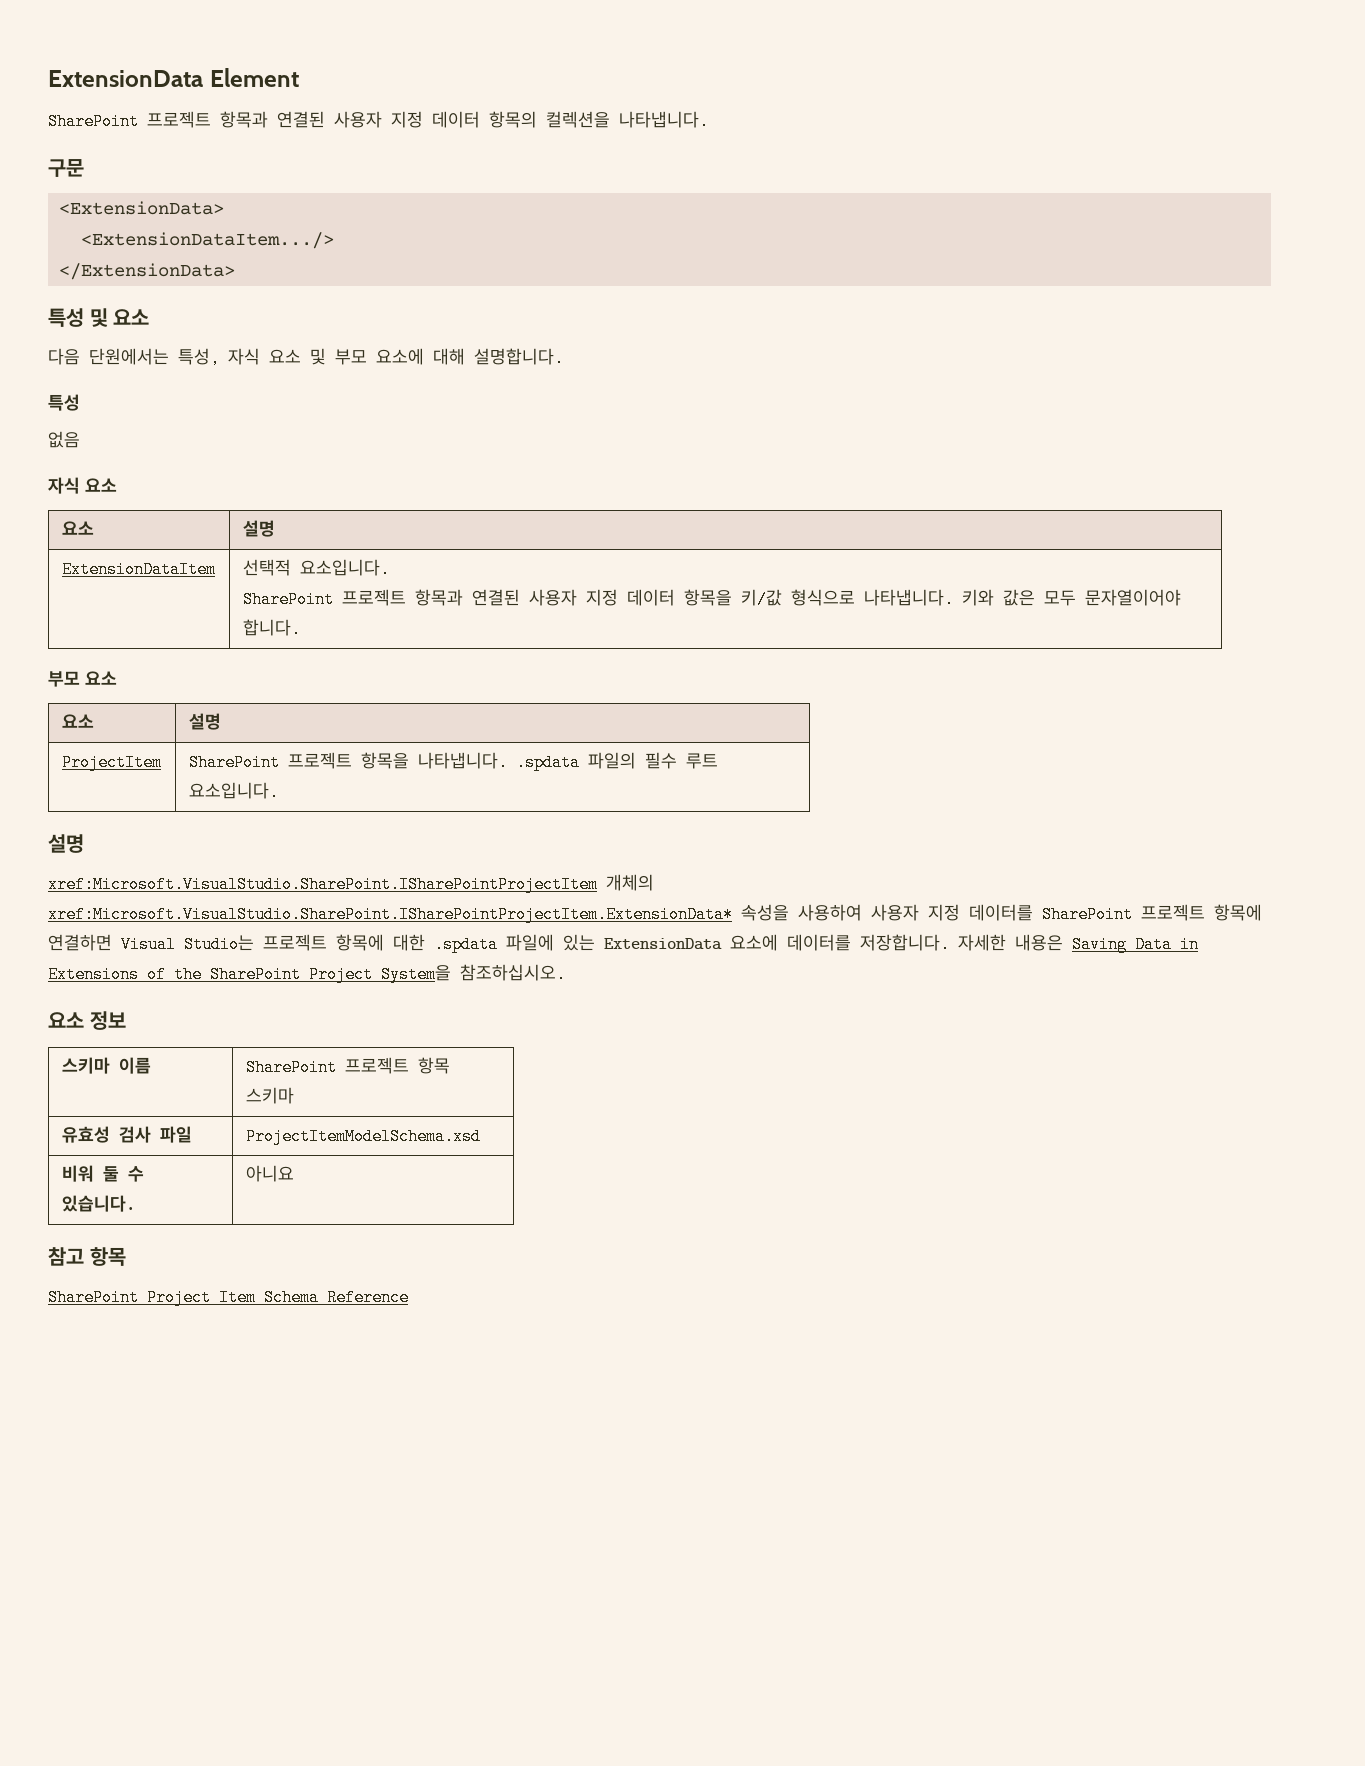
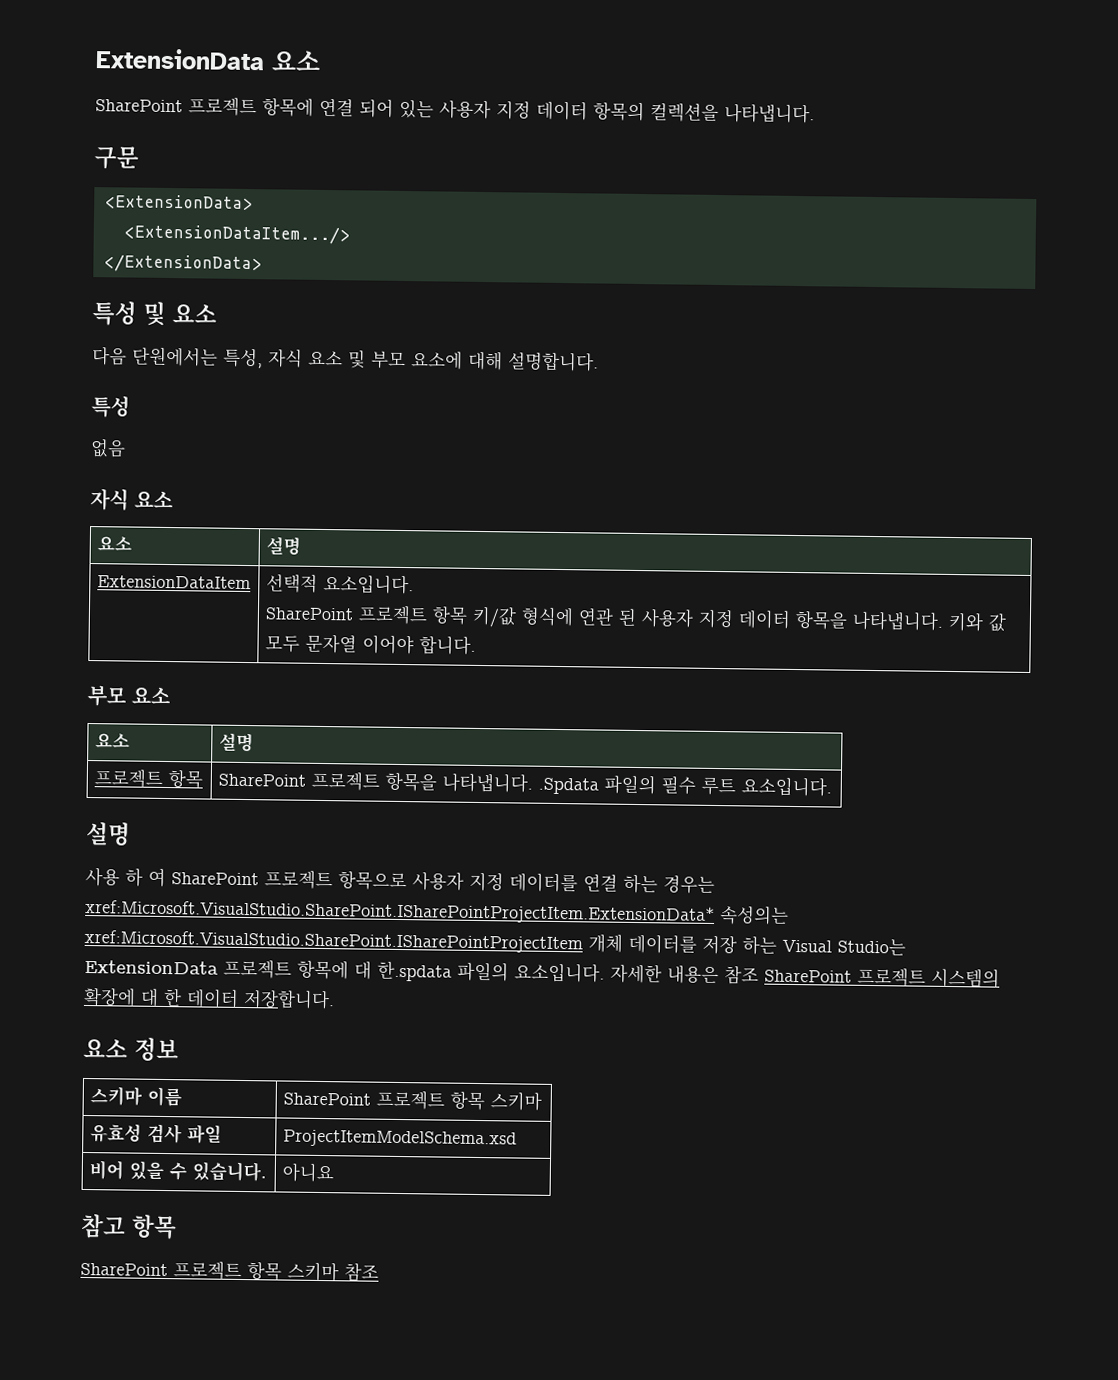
[48,68,299,87] [48,111,325,130] ExtensionData Element // SharePoint 프로젝트 항목과 연결된 -> [95,48,321,71] [95,97,434,119] ExtensionData 요소 // SharePoint 프로젝트 항목에 연결 되어 있는
[414,589,1181,608] 항목과 연결된 사용자 지정 데이터 항목을 키/값 형식으로 나타냅니다. 키와 값은 모두 문자열이어야 -> [431,605,1007,632] [264,634,414,655] 항목 키/값 형식에 연관 된 사용자 지정 데이터 항목을 나타냅니다. 키와 값 모두 문자열 이어야
[61,754,162,771] ProjectItem -> [93,769,203,789] 프로젝트 항목
[515,754,580,771] .spdata -> [537,777,599,795] .Spdata
[48,874,654,893] [48,904,1262,923] [48,934,1199,953] [48,964,566,983] xref:Microsoft.VisualStudio.SharePoint.ISharePointProjectItem 개체의 xref:Microsoft.VisualStudio.SharePoint.ISharePointProjectItem.ExtensionData* 속성을 사용하여 사용자 지정 데이터를 SharePoint 프로젝트 항목에 연결하면 Visual Studio는 프로젝트 항목에 대한 .spdata 파일에 있는 ExtensionData 요소에 데이터를 저장합니다. 자세한 내용은 Saving Data in Extensions of the SharePoint Project System을 참조하십시오. -> [85,866,715,894] [85,898,789,925] [84,929,906,956] [84,959,1000,988] [83,987,335,1010] 사용 하 여 SharePoint 프로젝트 항목으로 사용자 지정 데이터를 연결 하는 경우는 xref:Microsoft.VisualStudio.SharePoint.ISharePointProjectItem.ExtensionData* 속성의는 xref:Microsoft.VisualStudio.SharePoint.ISharePointProjectItem 개체 데이터를 저장 하는 Visual Studio는 ExtensionData 프로젝트 항목에 대 한.spdata 파일의 요소입니다. 자세한 내용은 참조 SharePoint 프로젝트 시스템의 확장에 대 한 데이터 저장합니다.
[61,1165,119,1182] 비워 둘 -> [88,1160,164,1181] 비어 있을
[147,1289,409,1306] Project Item Schema Reference -> [173,1261,379,1282] 프로젝트 항목 스키마 참조

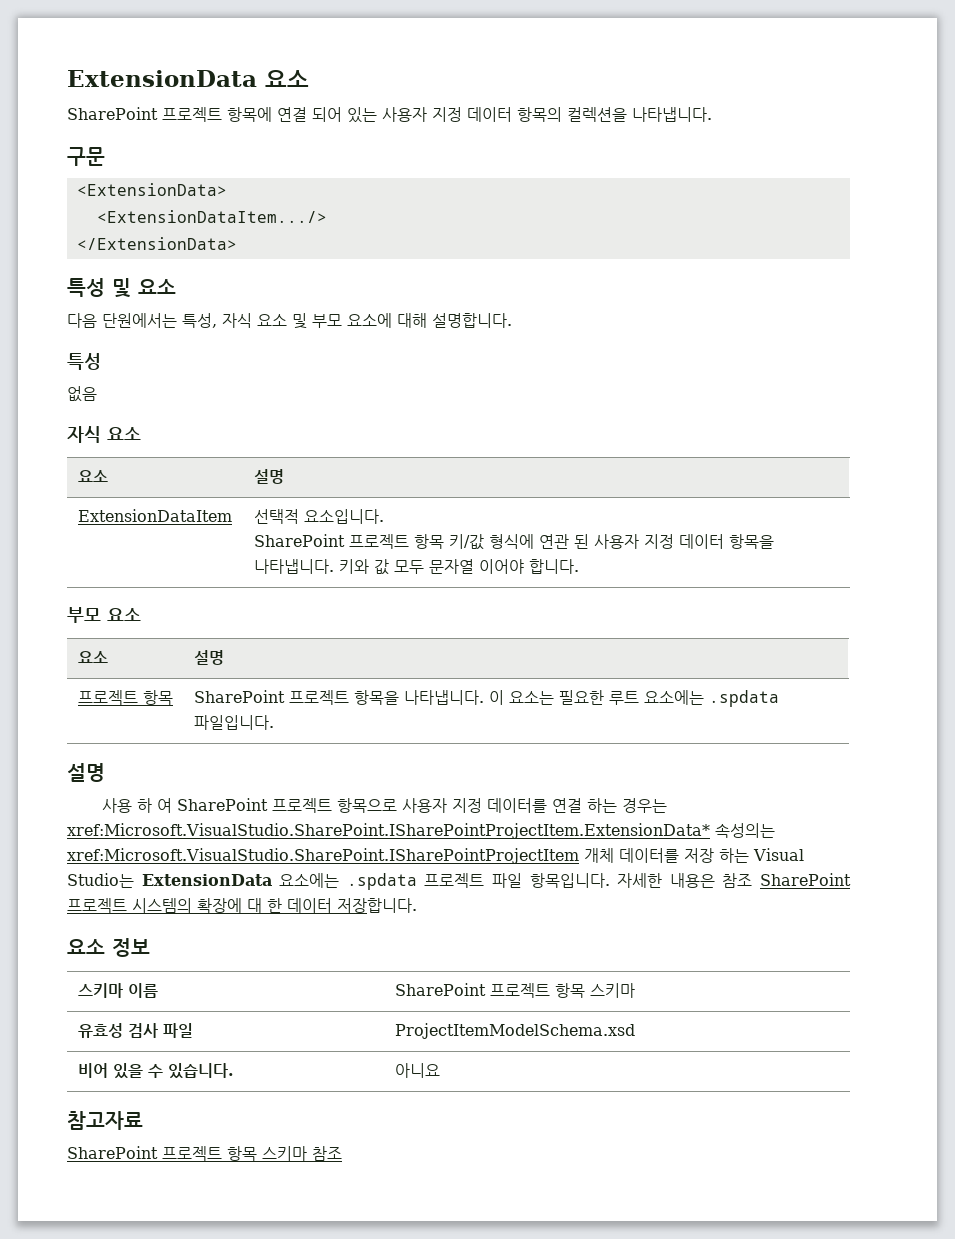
[537,774,832,797] .Spdata 파일의 필수 루트 요소입니다. -> [488,690,779,707] [193,715,274,730] 이 요소는 필요한 루트 요소에는 .spdata 파일입니다.
[223,959,605,983] 프로젝트 항목에 대 한.spdata 파일의 요소입니다. -> [279,873,610,890] 요소에는 .spdata 프로젝트 파일 항목입니다.
[80,1213,177,1240] 참고 항목 -> [67,1111,143,1130] 참고자료

